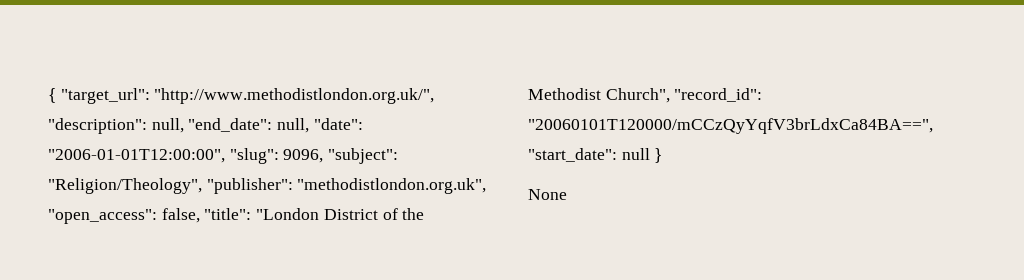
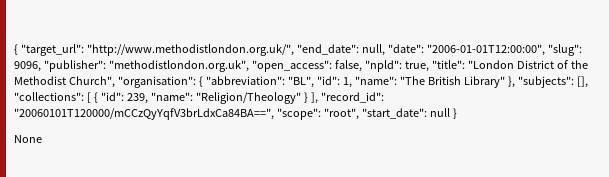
[48,118,184,134] "description": null, -> (294, 50) none
[328,148,399,164] [48,178,202,194] "subject": "Religion/Theology", -> (41, 66) none
(200, 215) none -> [364,60,429,72] "npld": true,
[674,88,763,102] [528,118,933,134] "record_id": "20060101T120000/mCCzQyYqfV3brLdxCa84BA==", -> [117,76,588,88] [14,92,384,104] [14,108,359,120] "organisation": { "abbreviation": "BL", "id": 1, "name": "The British Library" }, "subjects": [], "collections": [ { "id": 239, "name": "Religion/Theology" } ], "record_id": "20060101T120000/mCCzQyYqfV3brLdxCa84BA==", "scope": "root",

